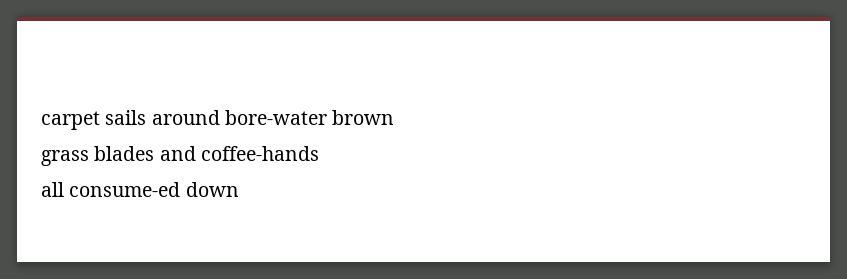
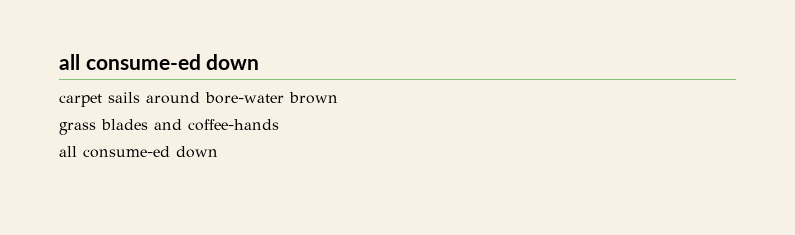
(41, 120) none -> [59,54,260,70] all consume-ed down //

